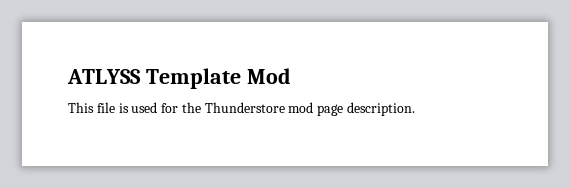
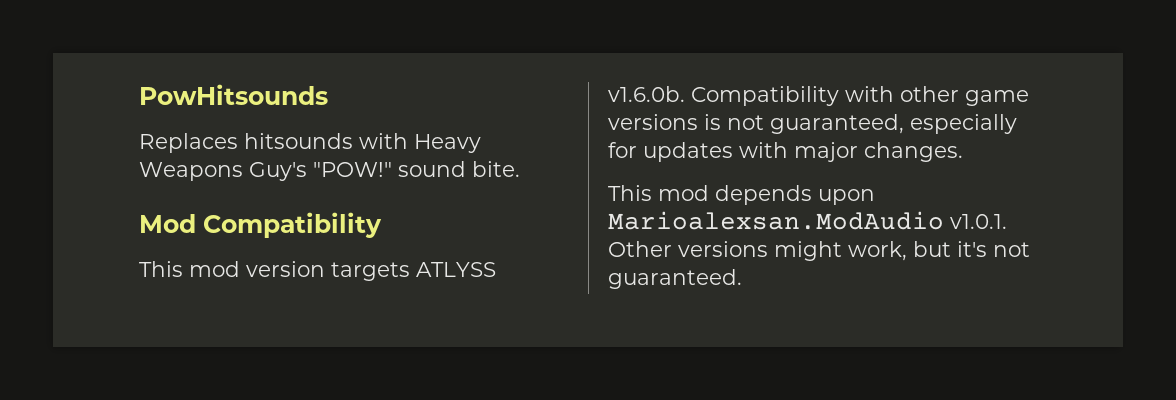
[67,68,241,89] ATLYSS Template -> [139,84,328,105] [139,133,481,153] [139,161,520,181] PowHitsounds // Replaces hitsounds with Heavy Weapons Guy's "POW!" sound bite. //
[68,102,416,116] // This file is used for the Thunderstore mod page description. -> [203,212,382,238] [139,261,496,281] [608,86,1029,106] [608,114,1017,134] [608,142,963,162] [608,185,875,205] [608,211,1007,230] [608,241,1030,261] [608,269,742,289] Compatibility // This mod version targets ATLYSS v1.6.0b. Compatibility with other game versions is not guaranteed, especially for updates with major changes. // This mod depends upon Marioalexsan.ModAudio v1.0.1. Other versions might work, but it's not guaranteed.

